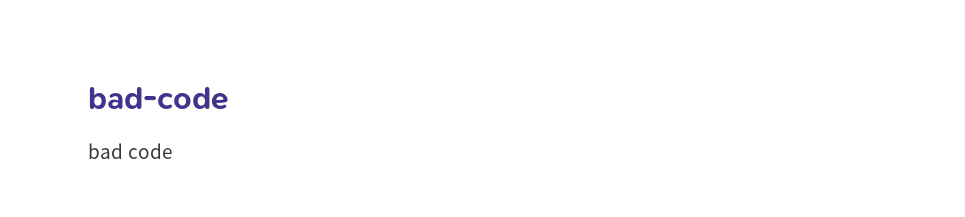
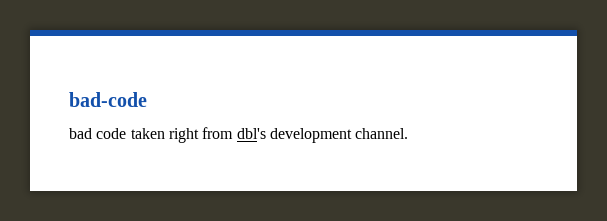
(174, 151) none -> [130,127,409,143] taken right from dbl's development channel.

